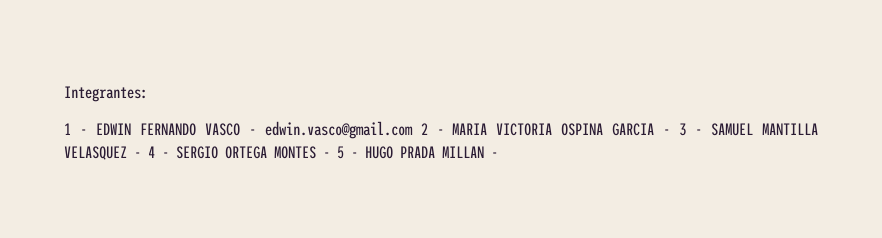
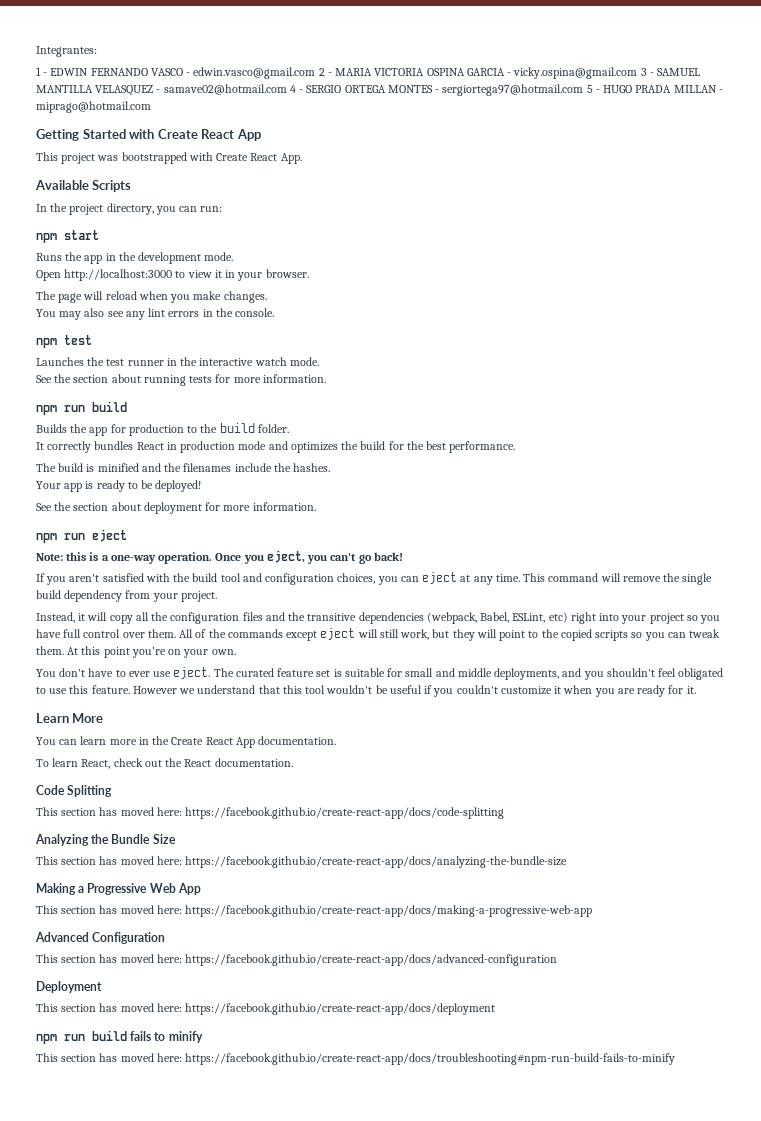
(671, 132) none -> [513,67,638,79] vicky.ospina@gmail.com
(141, 155) none -> [163,84,287,95] samave02@hotmail.com
(330, 155) none -> [442,84,584,96] sergiortega97@hotmail.com
(498, 155) none -> [36,101,151,113] [36,129,261,141] [36,152,302,164] [35,180,132,192] [36,203,223,215] [36,230,99,243] [36,252,234,264] [36,269,309,281] [36,291,267,303] [36,308,275,320] [36,335,92,348] [36,357,319,366] [36,374,326,386] [36,401,127,415] [36,423,289,436] [36,441,516,453] [36,463,331,472] [36,480,202,492] [36,502,316,514] [36,529,127,543] [36,550,403,564] [36,572,713,585] [36,590,217,602] [36,612,721,624] [36,628,721,641] [36,646,236,658] [36,667,724,680] [36,685,696,697] [36,713,104,723] [36,736,337,748] [36,758,293,769] [36,785,113,797] [36,807,505,819] [35,834,176,846] [36,856,568,868] [36,883,201,895] [36,905,593,917] [35,932,166,944] [36,954,558,966] [36,981,102,993] [36,1003,496,1015] [36,1030,203,1044] [36,1053,676,1065] miprago@hotmail.com // Getting Started with Create React App // This project was bootstrapped with Create React App. // Available Scripts // In the project directory, you can run: // npm start // Runs the app in the development mode. // Open http://localhost:3000 to view it in your browser. // The page will reload when you make changes. // You may also see any lint errors in the console. // npm test // Launches the test runner in the interactive watch mode. // See the section about running tests for more information. // npm run build // Builds the app for production to the build folder. // It correctly bundles React in production mode and optimizes the build for the best performance. // The build is minified and the filenames include the hashes. // Your app is ready to be deployed! // See the section about deployment for more information. // npm run eject // Note: this is a one-way operation. Once you eject, you can't go back! // If you aren't satisfied with the build tool and configuration choices, you can eject at any time. This command will remove the single build dependency from your project. // Instead, it will copy all the configuration files and the transitive dependencies (webpack, Babel, ESLint, etc) right into your project so you have full control over them. All of the commands except eject will still work, but they will point to the copied scripts so you can tweak them. At this point you're on your own. // You don't have to ever use eject. The curated feature set is suitable for small and middle deployments, and you shouldn't feel obligated to use this feature. However we understand that this tool wouldn't be useful if you couldn't customize it when you are ready for it. // Learn More // You can learn more in the Create React App documentation. // To learn React, check out the React documentation. // Code Splitting // This section has moved here: https://facebook.github.io/create-react-app/docs/code-splitting // Analyzing the Bundle Size // This section has moved here: https://facebook.github.io/create-react-app/docs/analyzing-the-bundle-size // Making a Progressive Web App // This section has moved here: https://facebook.github.io/create-react-app/docs/making-a-progressive-web-app // Advanced Configuration // This section has moved here: https://facebook.github.io/create-react-app/docs/advanced-configuration // Deployment // This section has moved here: https://facebook.github.io/create-react-app/docs/deployment // npm run build fails to minify // This section has moved here: https://facebook.github.io/create-react-app/docs/troubleshooting#npm-run-build-fails-to-minify

